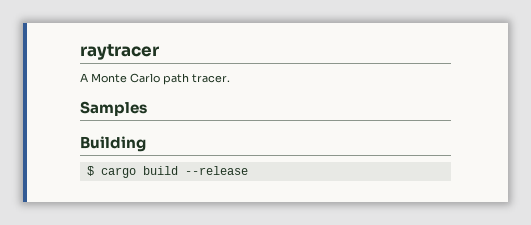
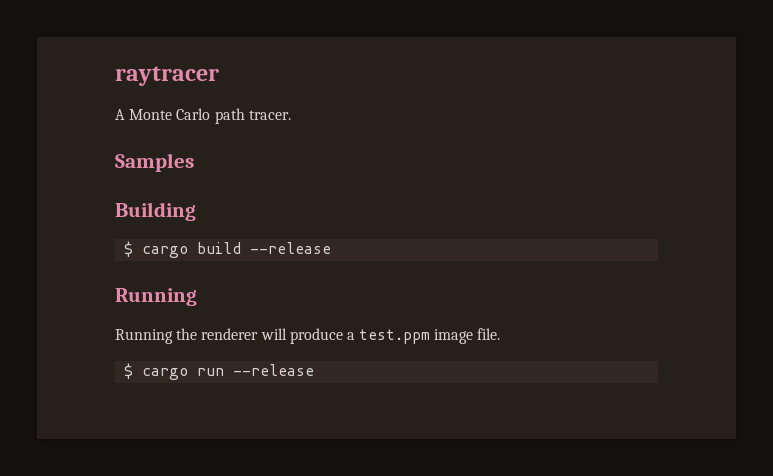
(248, 170) none -> [115,288,197,306] [115,328,501,344] [124,363,315,380] // Running // Running the renderer will produce a test.ppm image file. // $ cargo run --release

